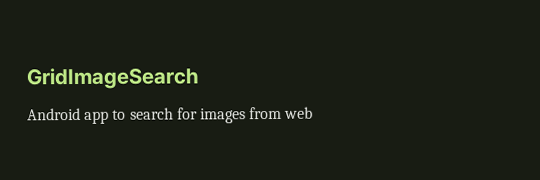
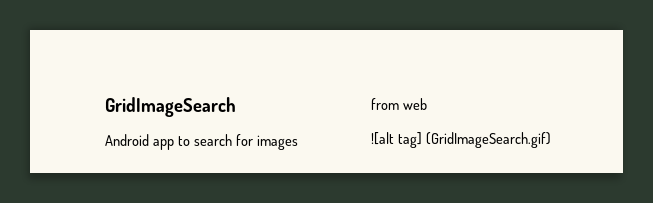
(314, 112) none -> [371,132,551,148] // ![alt tag] (GridImageSearch.gif)

